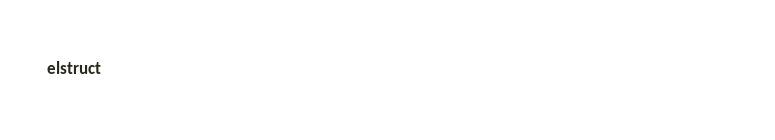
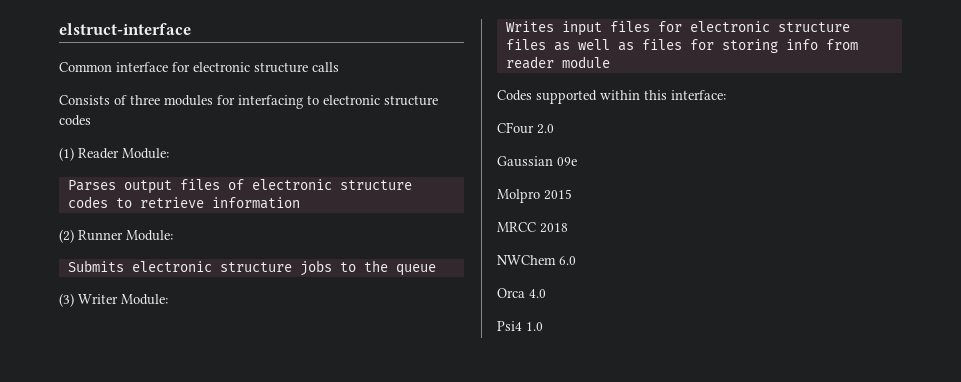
[47,61,101,74] elstruct -> [59,23,191,35] [59,62,339,73] [59,95,438,109] [59,115,91,126] [59,147,169,161] [67,179,412,194] [67,196,300,209] [59,229,173,243] [67,260,436,276] [59,293,168,307] [505,21,850,36] [505,39,858,53] [505,56,610,69] [497,90,726,104] [497,122,554,134] [497,156,577,167] [497,189,572,203] [497,222,568,233] [497,255,576,265] [497,288,546,298] [497,321,543,331] elstruct-interface // Common interface for electronic structure calls // Consists of three modules for interfacing to electronic structure codes // (1) Reader Module: // Parses output files of electronic structure codes to retrieve information // (2) Runner Module: // Submits electronic structure jobs to the queue // (3) Writer Module: // Writes input files for electronic structure files as well as files for storing info from reader module // Codes supported within this interface: // CFour 2.0 // Gaussian 09e // Molpro 2015 // MRCC 2018 // NWChem 6.0 // Orca 4.0 // Psi4 1.0

